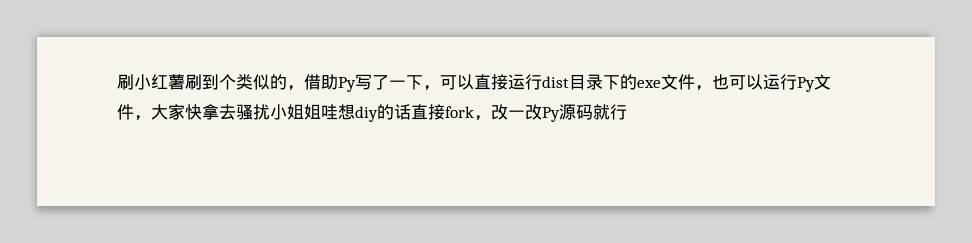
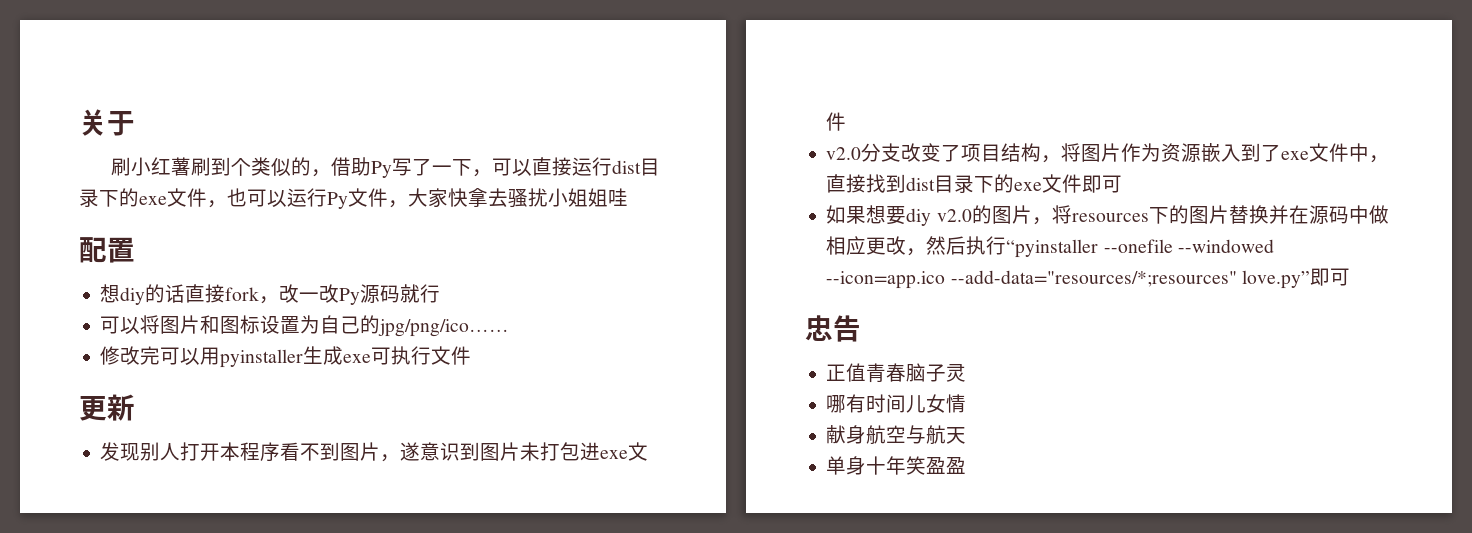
(117, 82) none -> [79,109,135,136] 关于 //
(338, 112) none -> [79,237,135,263] // 配置 //
(627, 112) none -> [100,315,510,337] [100,346,472,368] [79,394,135,421] [100,442,649,462] [826,112,847,131] [826,143,1390,163] [826,174,1123,193] [826,205,1389,226] [826,236,1274,258] [826,268,1350,289] [805,315,861,342] [826,363,967,383] [826,394,967,413] [826,425,967,444] [826,456,967,475] // 可以将图片和图标设置为自己的jpg/png/ico…… // 修改完可以用pyinstaller生成exe可执行文件 // 更新 // 发现别人打开本程序看不到图片，遂意识到图片未打包进exe文件 // v2.0分支改变了项目结构，将图片作为资源嵌入到了exe文件中，直接找到dist目录下的exe文件即可 // 如果想要diy v2.0的图片，将resources下的图片替换并在源码中做相应更改，然后执行“pyinstaller --onefile --windowed --icon=app.ico --add-data="resources/*;resources" love.py”即可 // 忠告 // 正值青春脑子灵 // 哪有时间儿女情 // 献身航空与航天 // 单身十年笑盈盈

